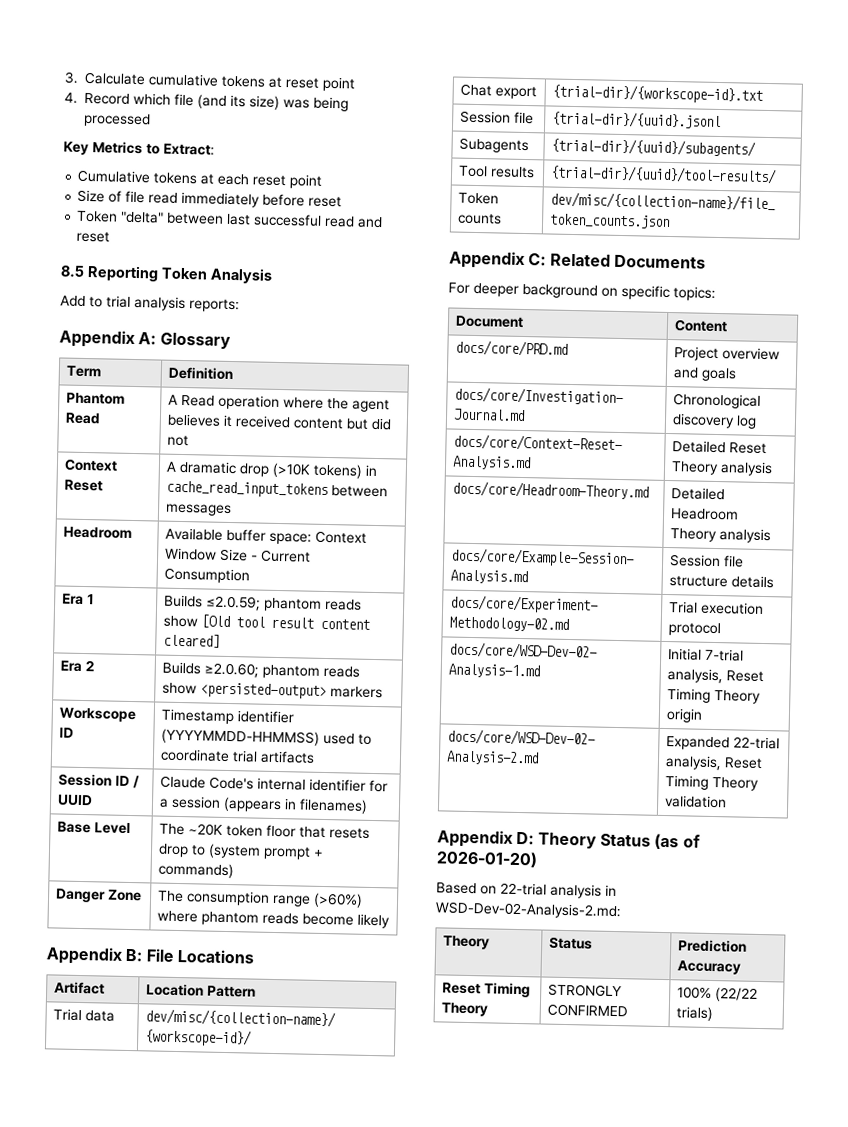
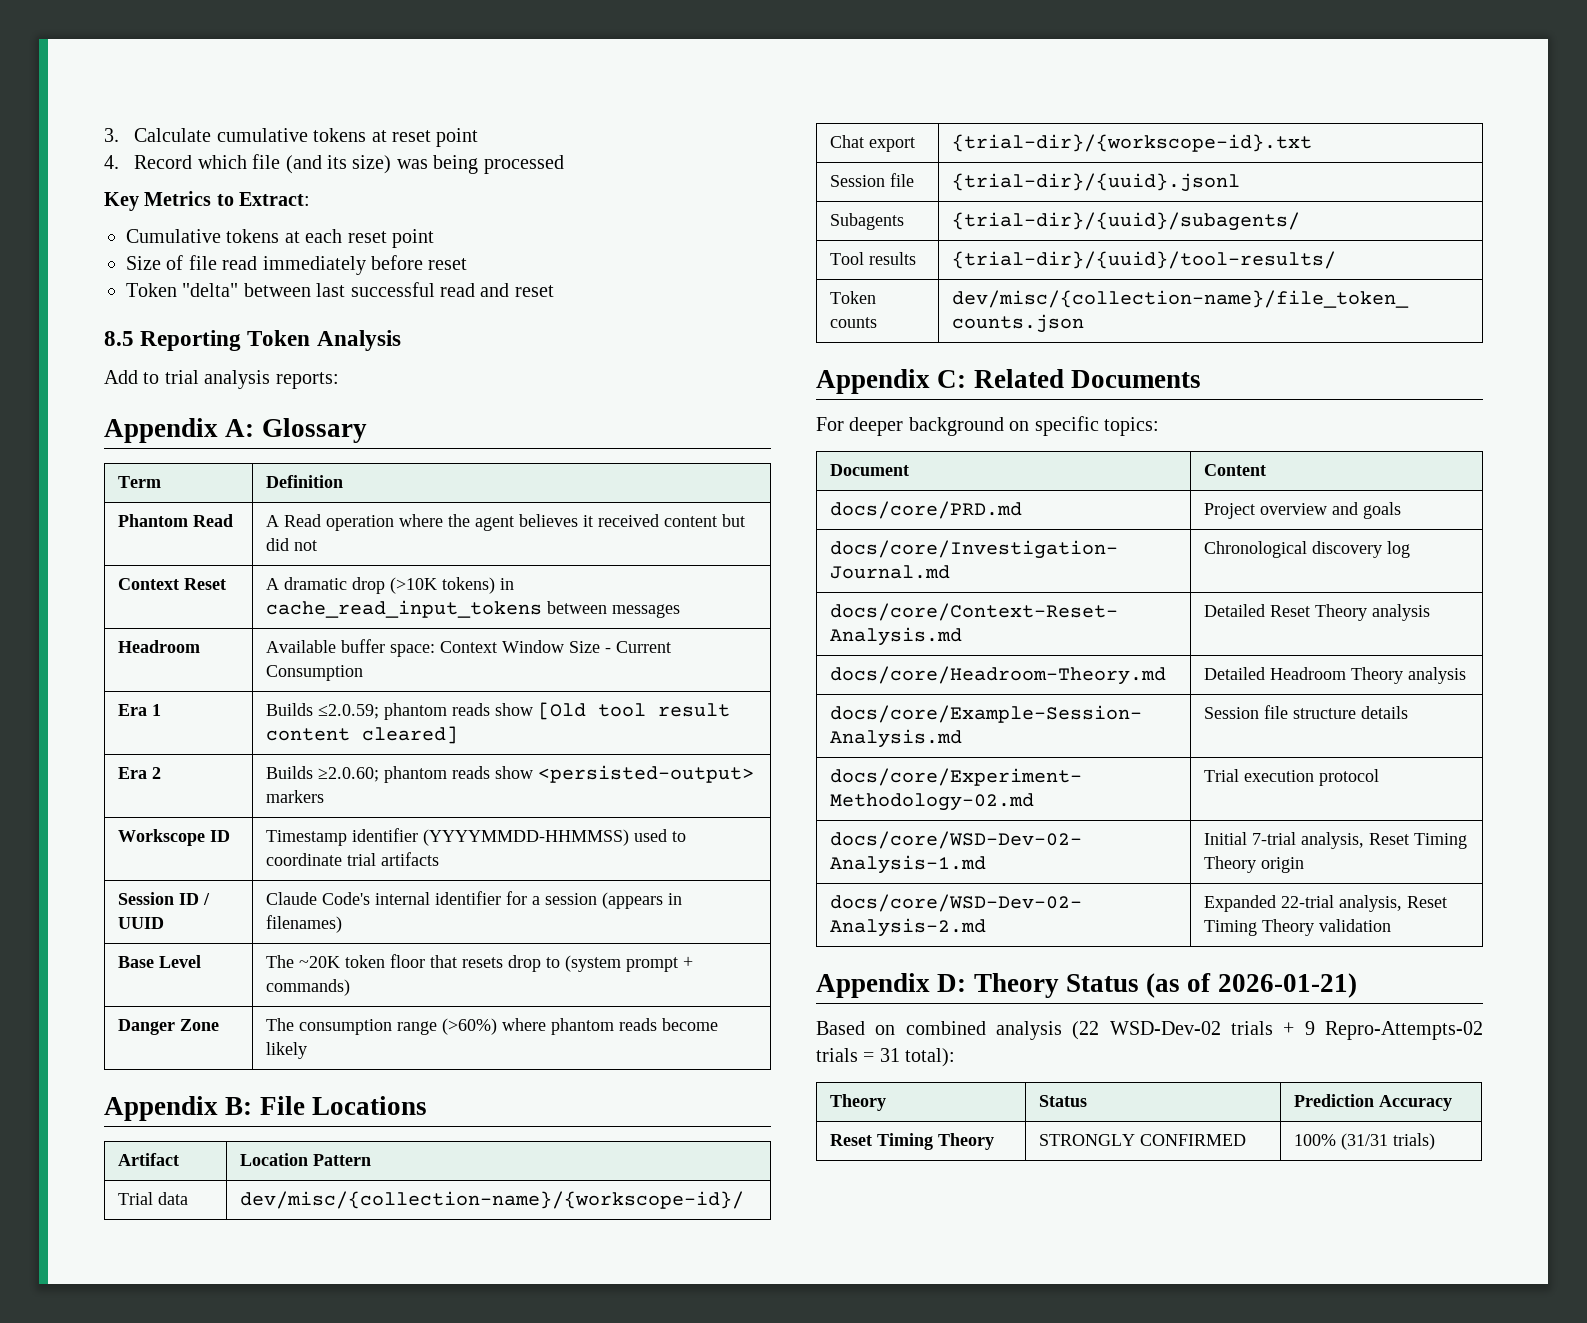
[436,850,538,868] 2026-01-20) -> [1217,973,1357,998] 2026-01-21)
[500,882,617,899] [435,901,622,920] 22-trial analysis in WSD-Dev-02-Analysis-2.md: -> [905,1021,1483,1040] [816,1048,956,1067] combined analysis (22 WSD-Dev-02 trials + 9 Repro-Attempts-02 trials = 31 total):
[715,987,759,1002] (22/22 -> [1340,1133,1388,1150] (31/31

